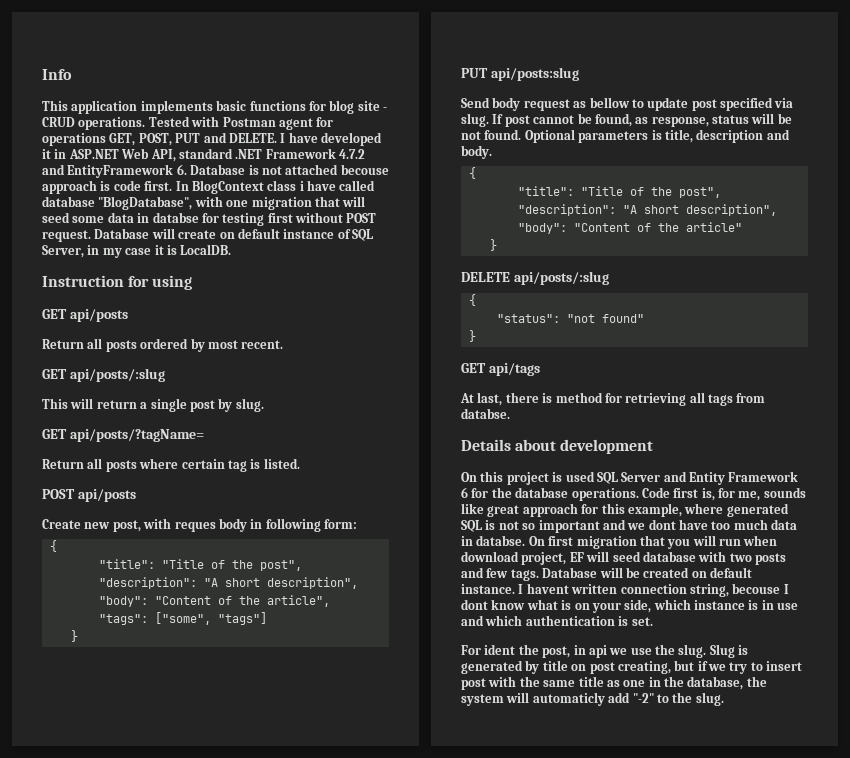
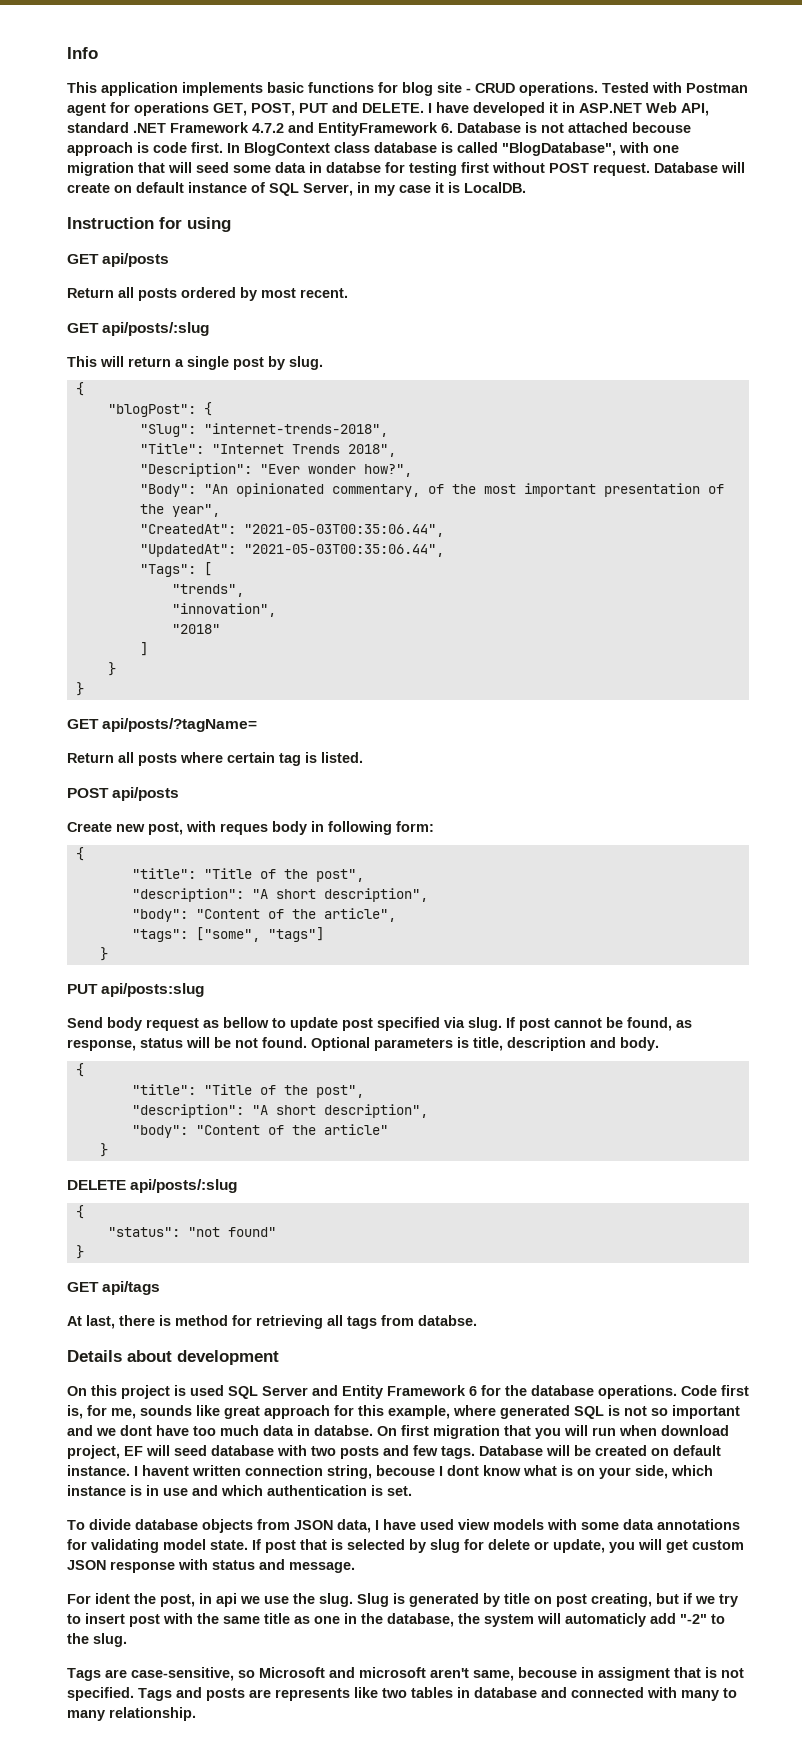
[299,180,376,191] [42,196,95,207] i have called database -> [374,142,498,153] database is called
(264, 405) none -> [75,382,84,396] [107,402,212,417] [139,423,388,437] [139,443,396,457] [139,463,412,477] [139,483,724,497] [139,504,220,517] [139,524,444,537] [139,544,444,557] [139,562,212,577] [171,584,244,597] [171,603,276,617] [171,624,220,634] [139,642,148,656] [107,662,116,676] [75,682,84,696] // { // "blogPost": { // "Slug": "internet-trends-2018", // "Title": "Internet Trends 2018", // "Description": "Ever wonder how?", // "Body": "An opinionated commentary, of the most important presentation of the year", // "CreatedAt": "2021-05-03T00:35:06.44", // "UpdatedAt": "2021-05-03T00:35:06.44", // "Tags": [ // "trends", // "innovation", // "2018" // ] // } // }
(653, 621) none -> [67,1519,740,1533] [67,1539,744,1553] [67,1559,355,1573] // To divide database objects from JSON data, I have used view models with some data annotations for validating model state. If post that is selected by slug for delete or update, you will get custom JSON response with status and message.
(724, 699) none -> [67,1667,744,1681] [67,1687,737,1701] [67,1707,196,1721] // Tags are case-sensitive, so Microsoft and microsoft aren't same, becouse in assigment that is not specified. Tags and posts are represents like two tables in database and connected with many to many relationship.

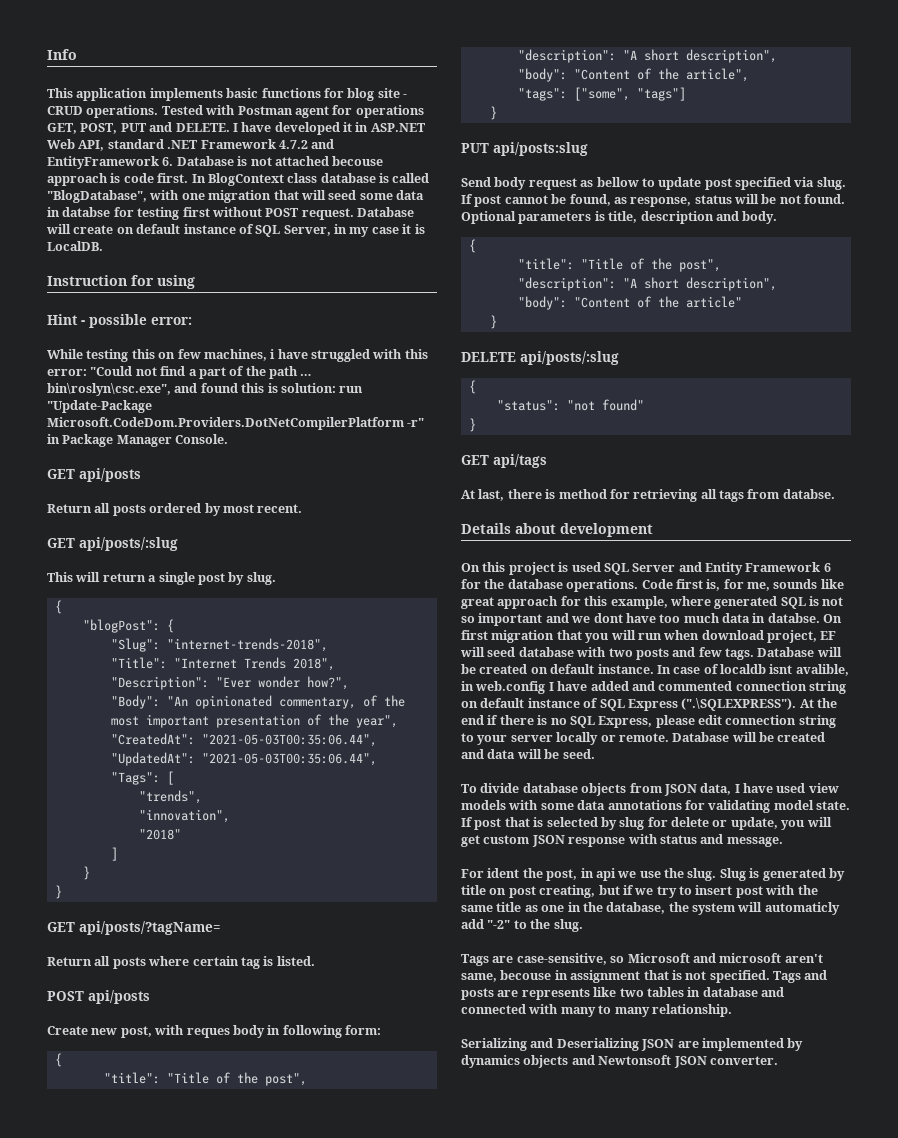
(231, 224) none -> [47,314,192,328] [47,349,428,362] [47,366,312,379] [47,383,364,396] [47,400,152,413] [47,417,425,430] [47,434,229,447] // Hint - possible error: // While testing this on few machines, i have struggled with this error: "Could not find a part of the path … bin\roslyn\csc.exe", and found this is solution: run "Update-Package Microsoft.CodeDom.Providers.DotNetCompilerPlatform -r" in Package Manager Console.
[134,1465,713,1479] [67,1485,412,1496] I havent written connection string, becouse I dont know what is on your side, which instance is in use and which authentication is set. -> [656,664,849,676] [461,681,846,694] [461,698,837,711] [461,715,836,728] [461,732,826,745] [461,749,595,759] In case of localdb isnt avalible, in web.config I have added and commented connection string on default instance of SQL Express (".\SQLEXPRESS"). At the end if there is no SQL Express, please edit connection string to your server locally or remote. Database will be created and data will be seed.
[598,1667,670,1681] assigment -> [570,970,641,983] assignment
(196, 1714) none -> [461,1038,804,1051] [461,1055,778,1068] // Serializing and Deserializing JSON are implemented by dynamics objects and Newtonsoft JSON converter.

